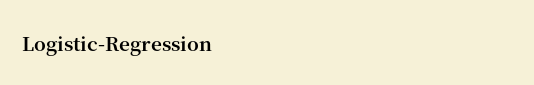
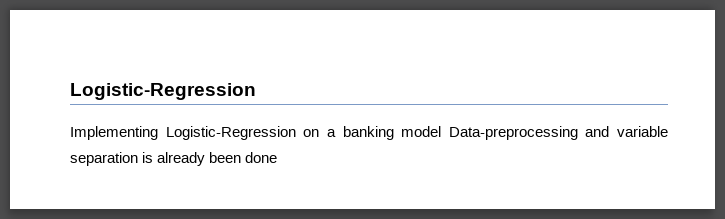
[22,36,212,56] Logistic-Regression -> [70,83,256,100] [70,126,668,140] [70,152,278,166] Logistic-Regression // Implementing Logistic-Regression on a banking model Data-preprocessing and variable separation is already been done

